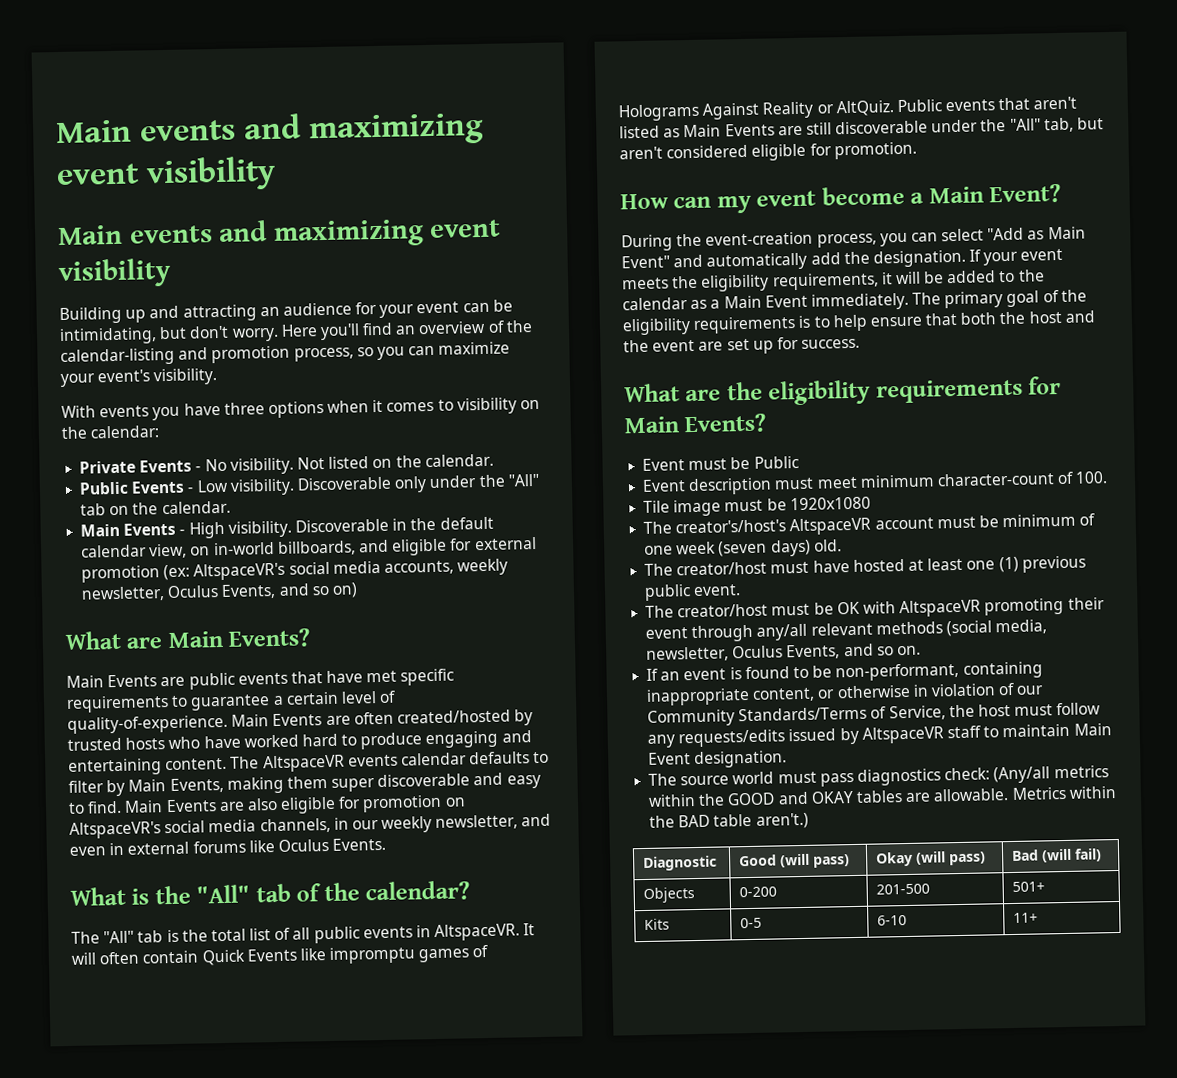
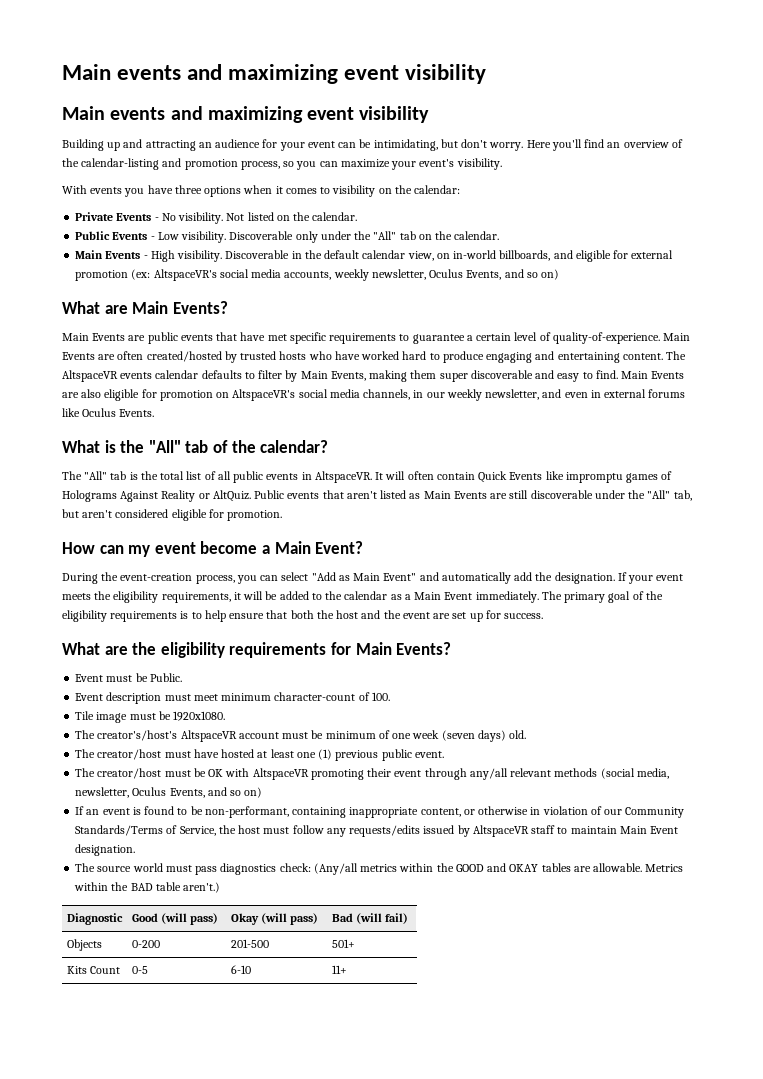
[753,455,799,469] Public -> [149,673,182,682] Public.
[789,496,871,511] 1920x1080 -> [173,711,226,721] 1920x1080.
[896,645,921,656] on. -> [244,787,263,798] on)
(670, 924) none -> [90,966,121,974] Count

